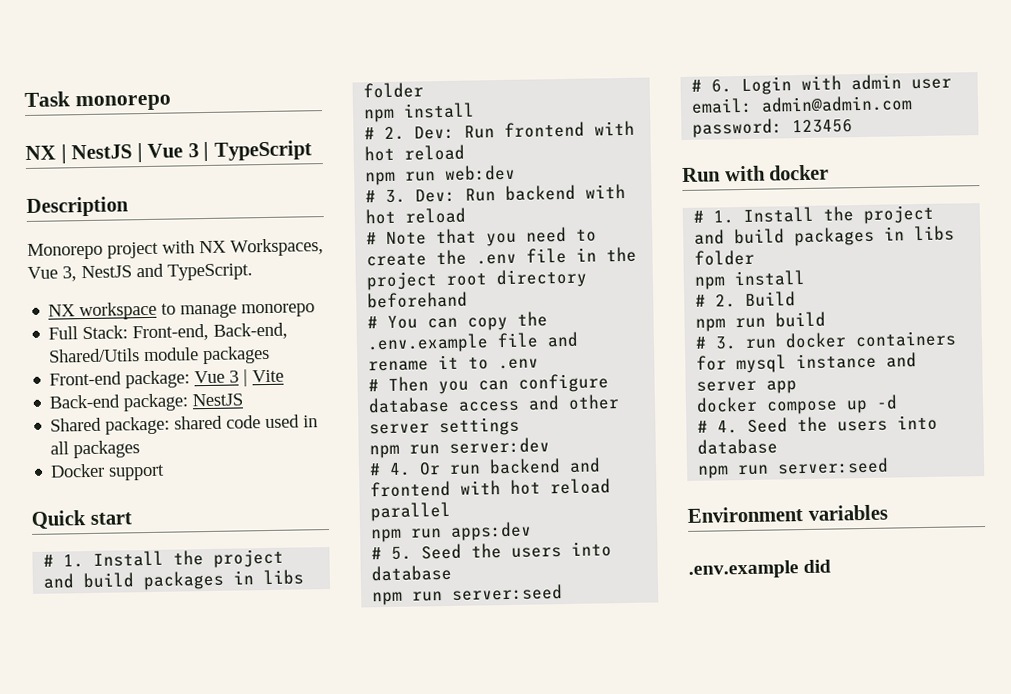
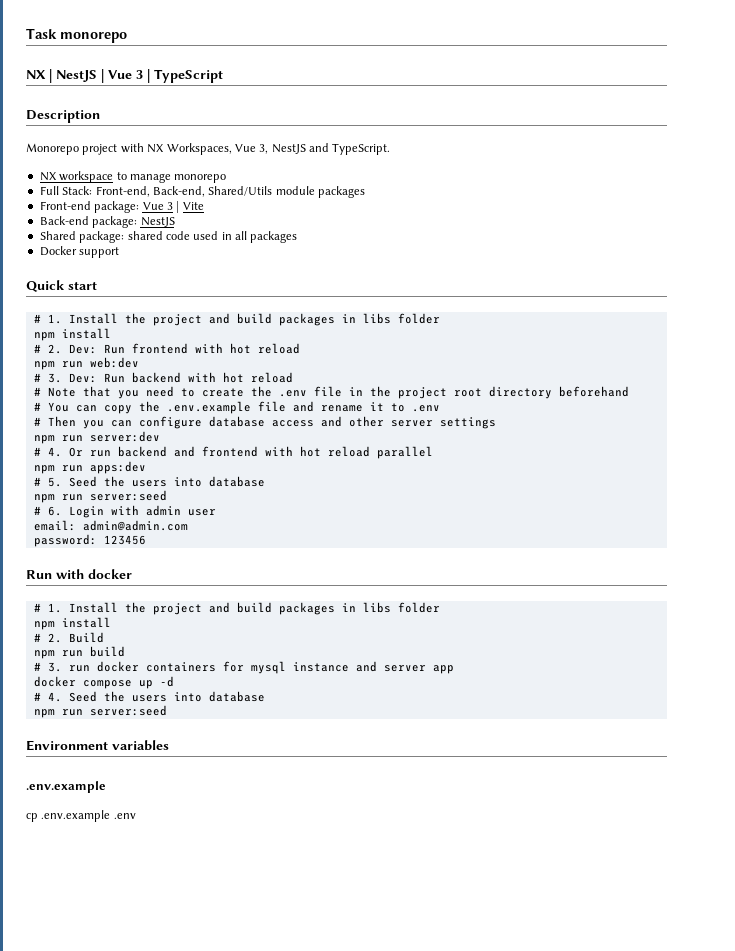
[803,559,832,574] did -> [26,810,136,822] // cp .env.example .env

